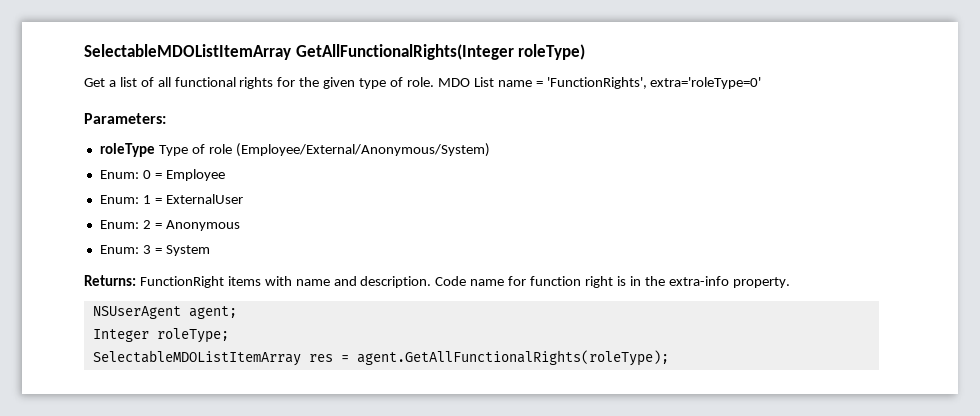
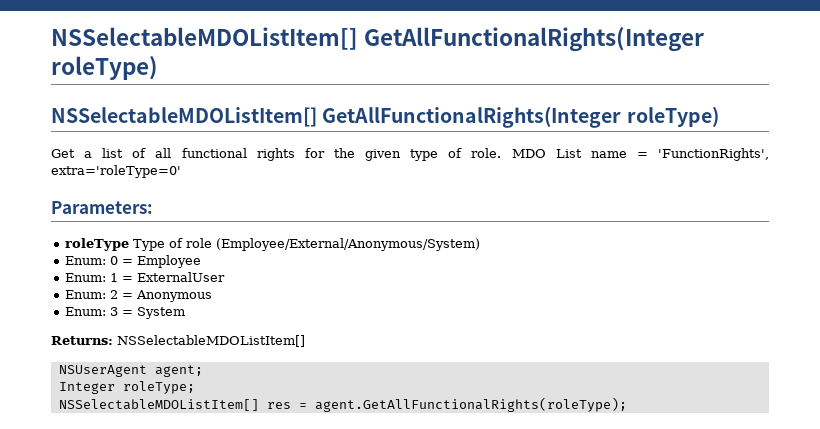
[84,44,291,60] SelectableMDOListItemArray -> [51,27,705,52] [51,56,158,80] [51,107,317,127] NSSelectableMDOListItem[] GetAllFunctionalRights(Integer roleType) // NSSelectableMDOListItem[]
[139,276,790,288] FunctionRight items with name and description. Code name for function right is in the extra-info property. -> [117,335,305,347] NSSelectableMDOListItem[]
[92,350,301,366] SelectableMDOListItemArray -> [58,399,259,411] NSSelectableMDOListItem[]

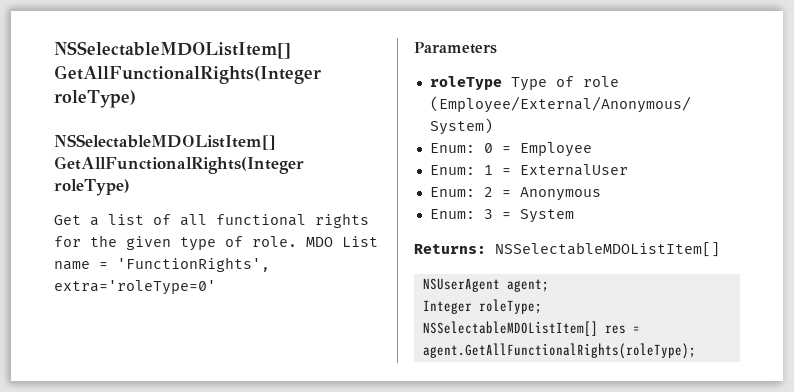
[51,201,153,214] Parameters: -> [414,42,497,54] Parameters

